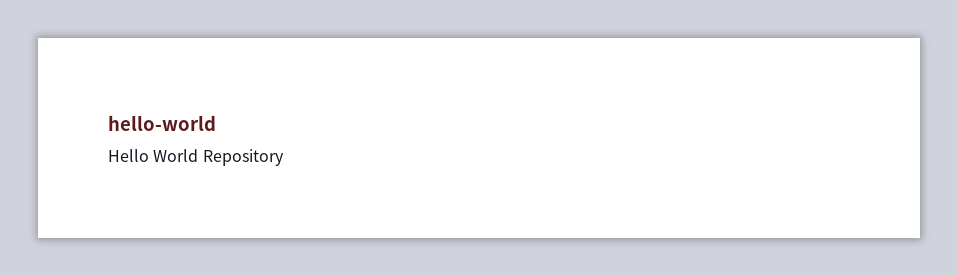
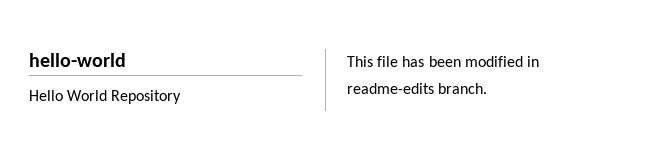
(284, 157) none -> [347,56,539,67] [347,83,488,94] // This file has been modified in readme-edits branch.

